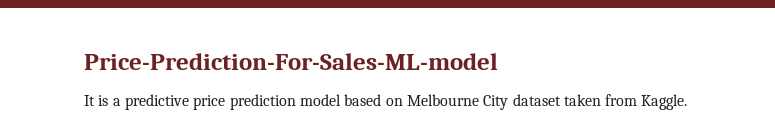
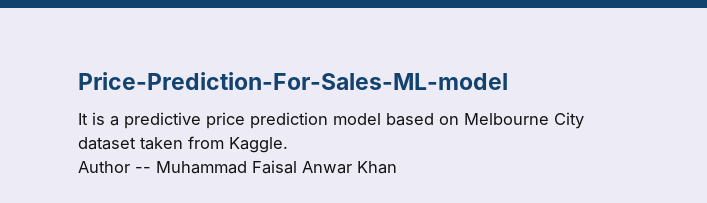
(688, 102) none -> [78,160,397,174] // Author -- Muhammad Faisal Anwar Khan

